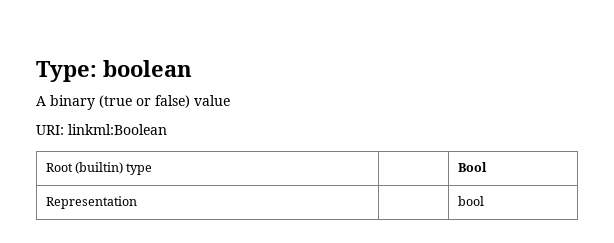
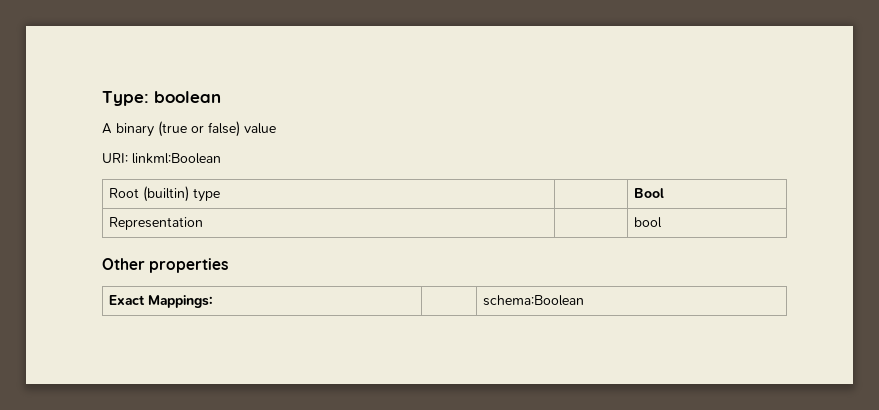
(484, 201) none -> [102,258,229,273] [108,295,213,308] [482,295,584,306] // Other properties // Exact Mappings: | | schema:Boolean

